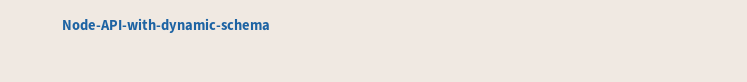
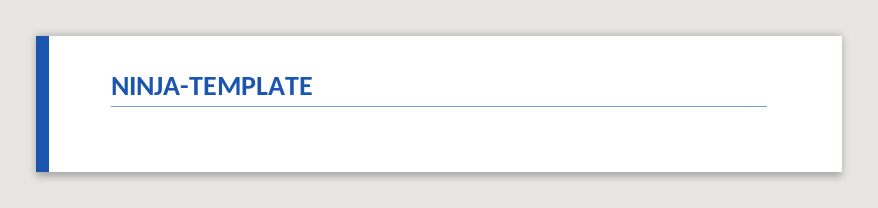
[62,18,270,33] Node-API-with-dynamic-schema -> [111,77,313,95] NINJA-TEMPLATE

